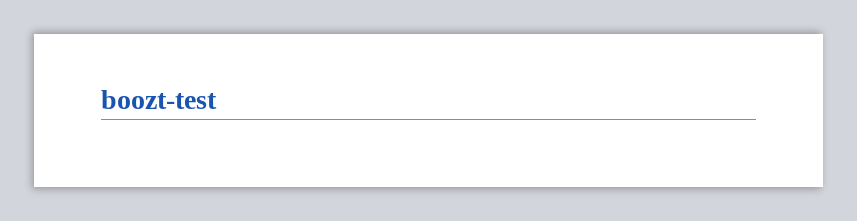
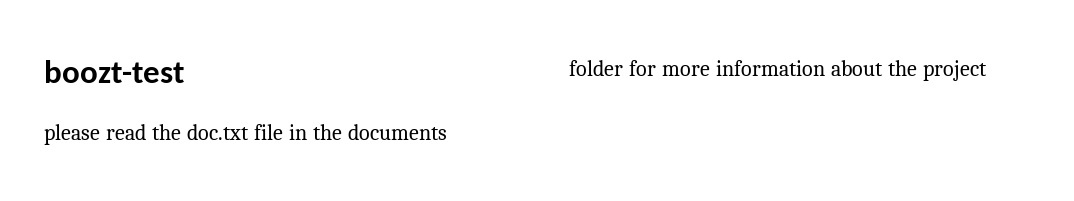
(217, 99) none -> [44,124,447,145] [569,60,987,81] // please read the doc.txt file in the documents folder for more information about the project

